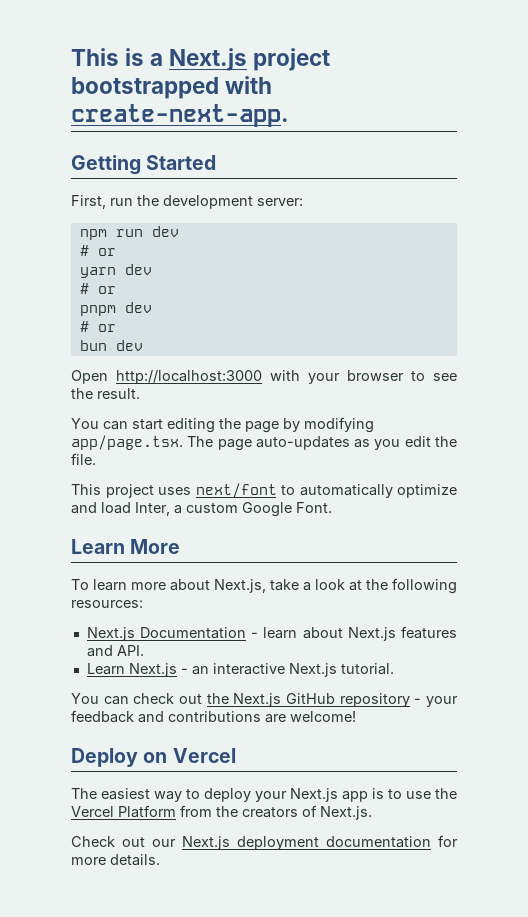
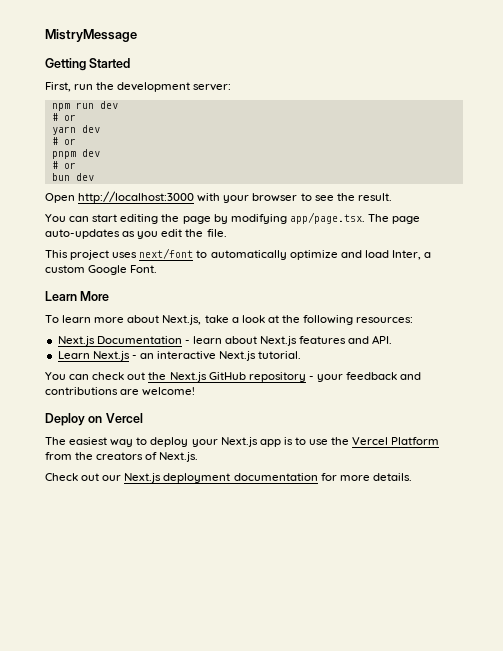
[71,48,331,71] [71,76,273,99] [71,104,289,127] This is a Next.js project bootstrapped with create-next-app. -> [45,29,137,42] MistryMessage

